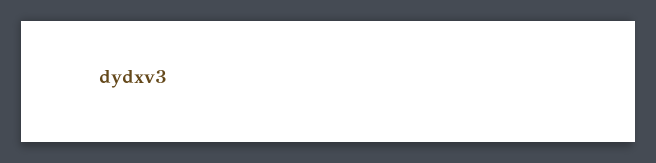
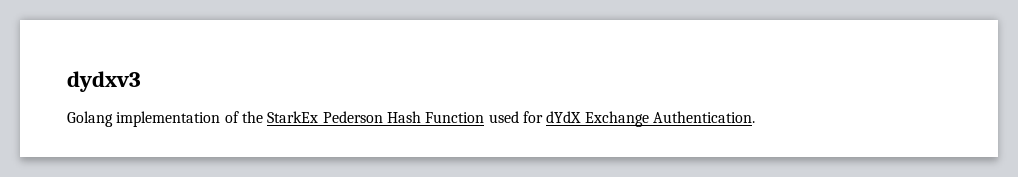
(167, 79) none -> [67,111,755,127] // Golang implementation of the StarkEx Pederson Hash Function used for dYdX Exchange Authentication.

